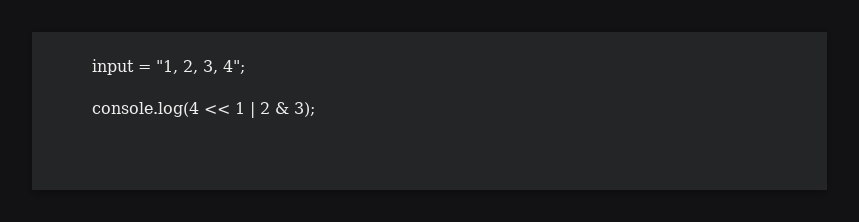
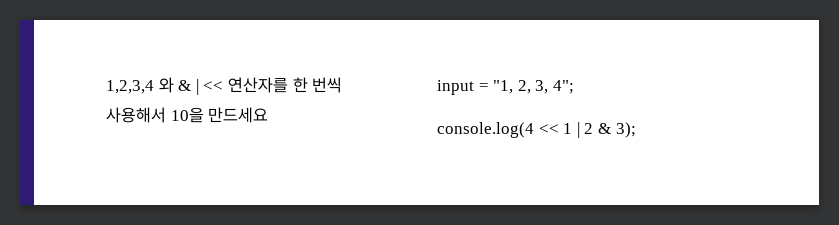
(92, 67) none -> [106,77,343,95] [106,107,269,123] 1,2,3,4 와 & | << 연산자를 한 번씩 사용해서 10을 만드세요 //

